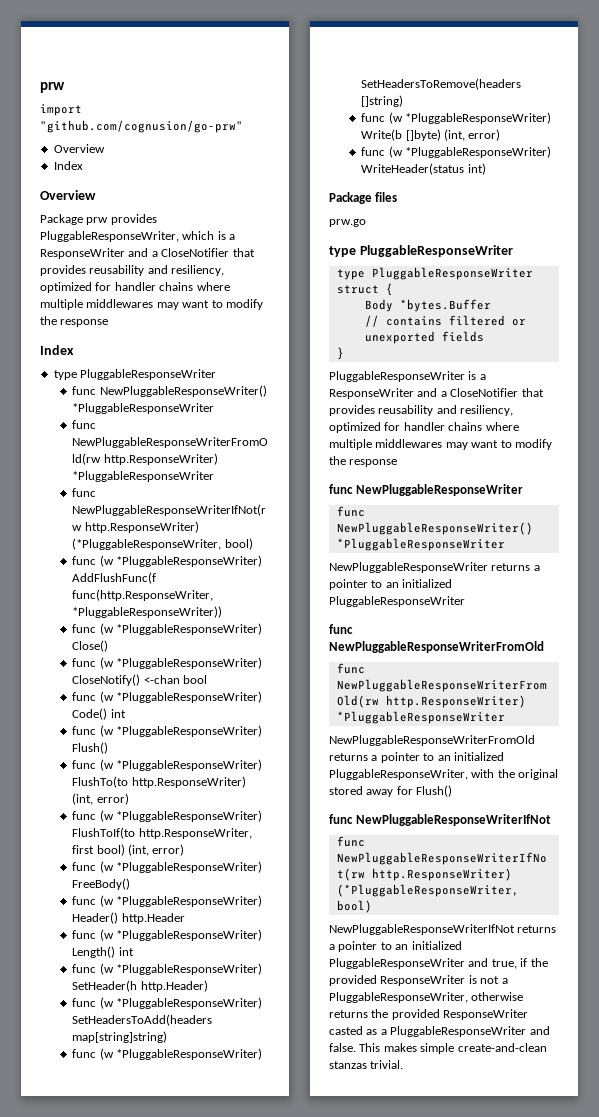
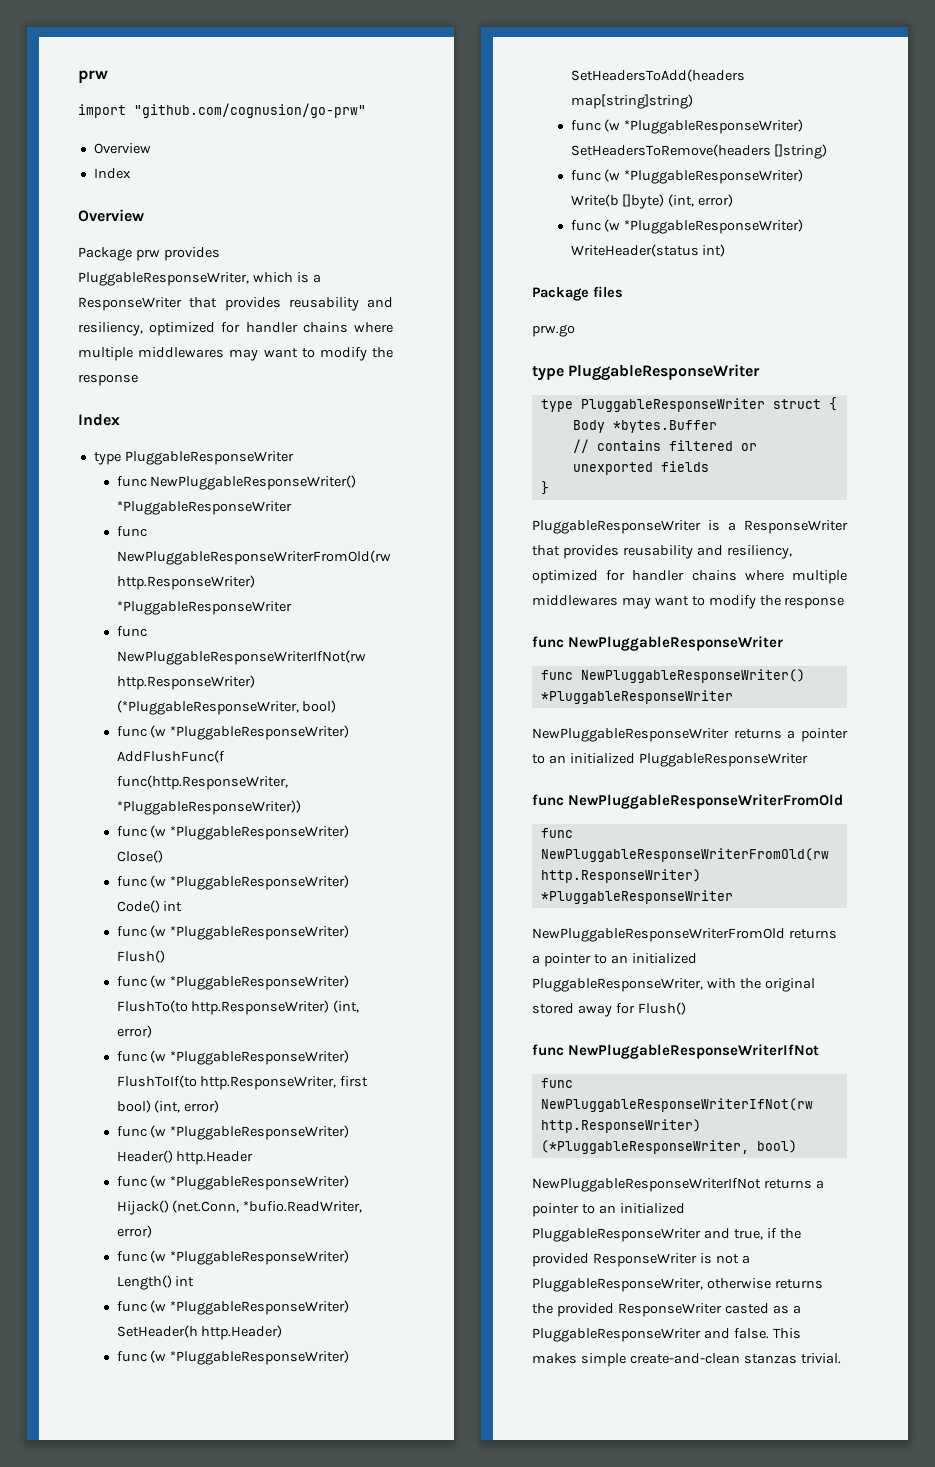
[128,248,230,257] and a CloseNotifier -> (182, 304) none
[72,657,263,669] [72,674,208,686] // func (w *PluggableResponseWriter) CloseNotify() <-chan bool -> (163, 856) none
[72,878,131,890] [72,895,263,907] [72,912,185,924] FreeBody() // func (w *PluggableResponseWriter) Header() http.Header -> [116,1150,254,1165] [116,1175,350,1190] [116,1200,363,1215] [116,1225,152,1238] Header() http.Header // func (w *PluggableResponseWriter) Hijack() (net.Conn, *bufio.ReadWriter, error)
[417,388,519,397] and a CloseNotifier -> (848, 527) none

